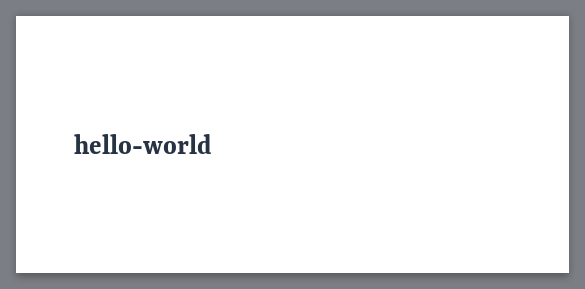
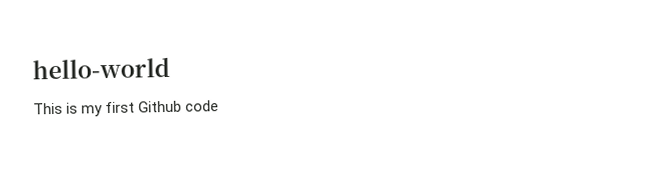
(212, 144) none -> [33,100,220,117] // This is my first Github code

